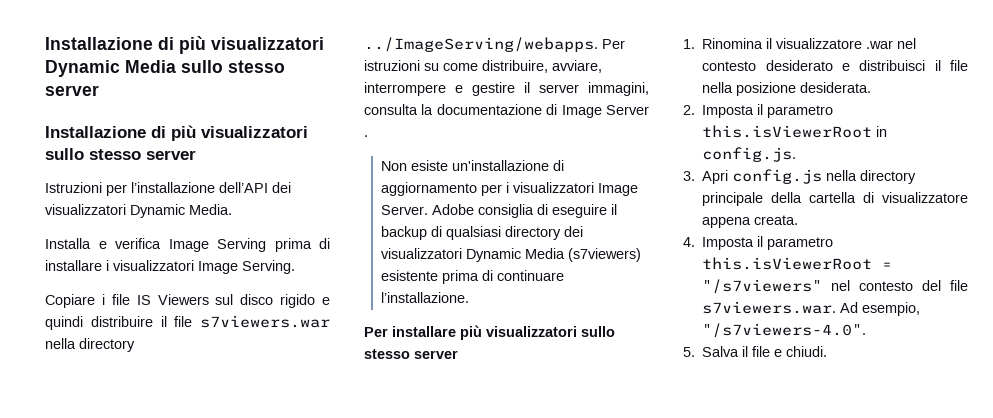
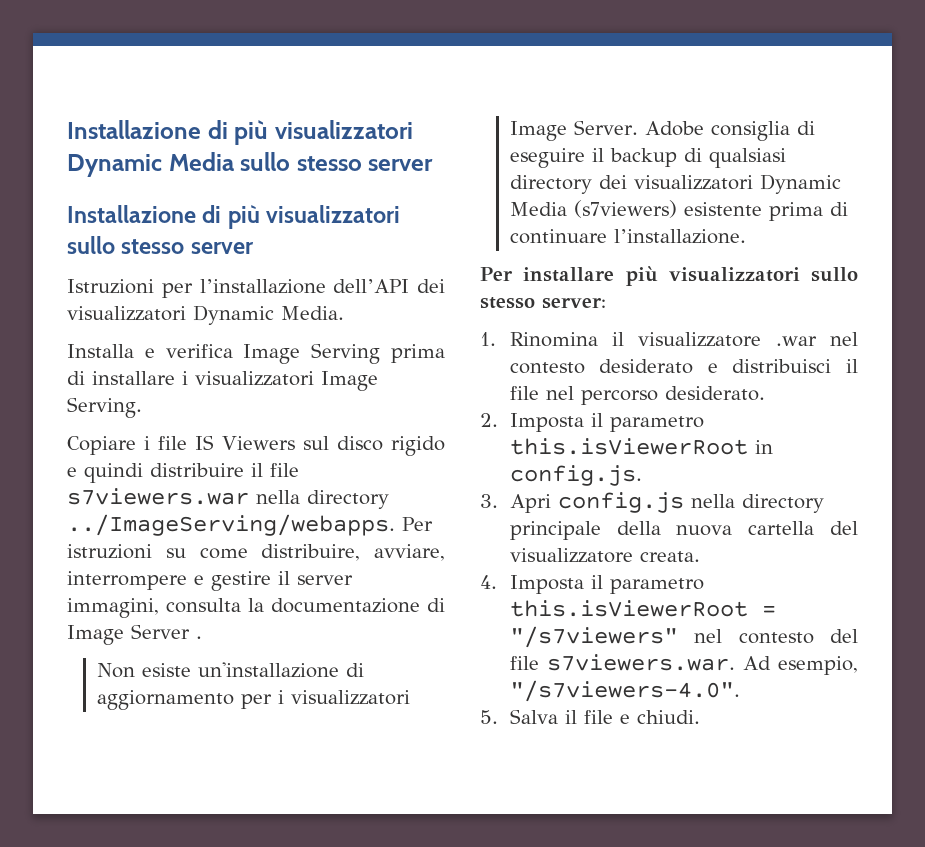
[414,350,458,359] server -> [542,297,606,309] server:
[702,82,872,96] nella posizione desiderata. -> [545,386,765,405] nel percorso desiderato.
[809,192,968,203] [702,217,752,228] cartella di visualizzatore appena -> [676,521,858,536] [509,548,633,563] nuova cartella del visualizzatore

